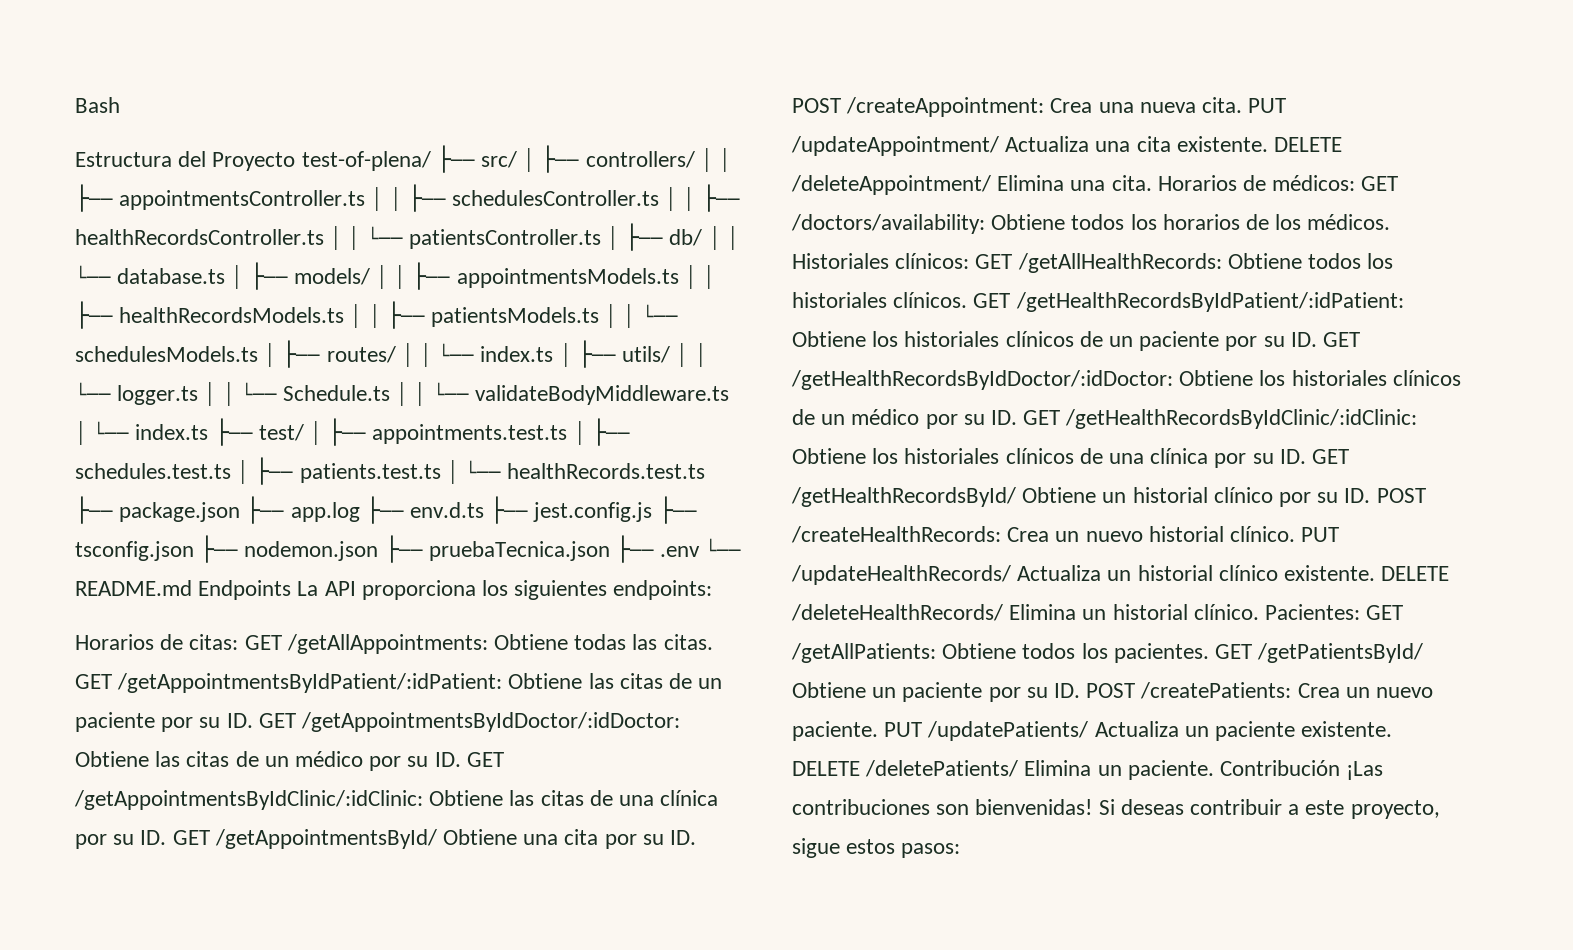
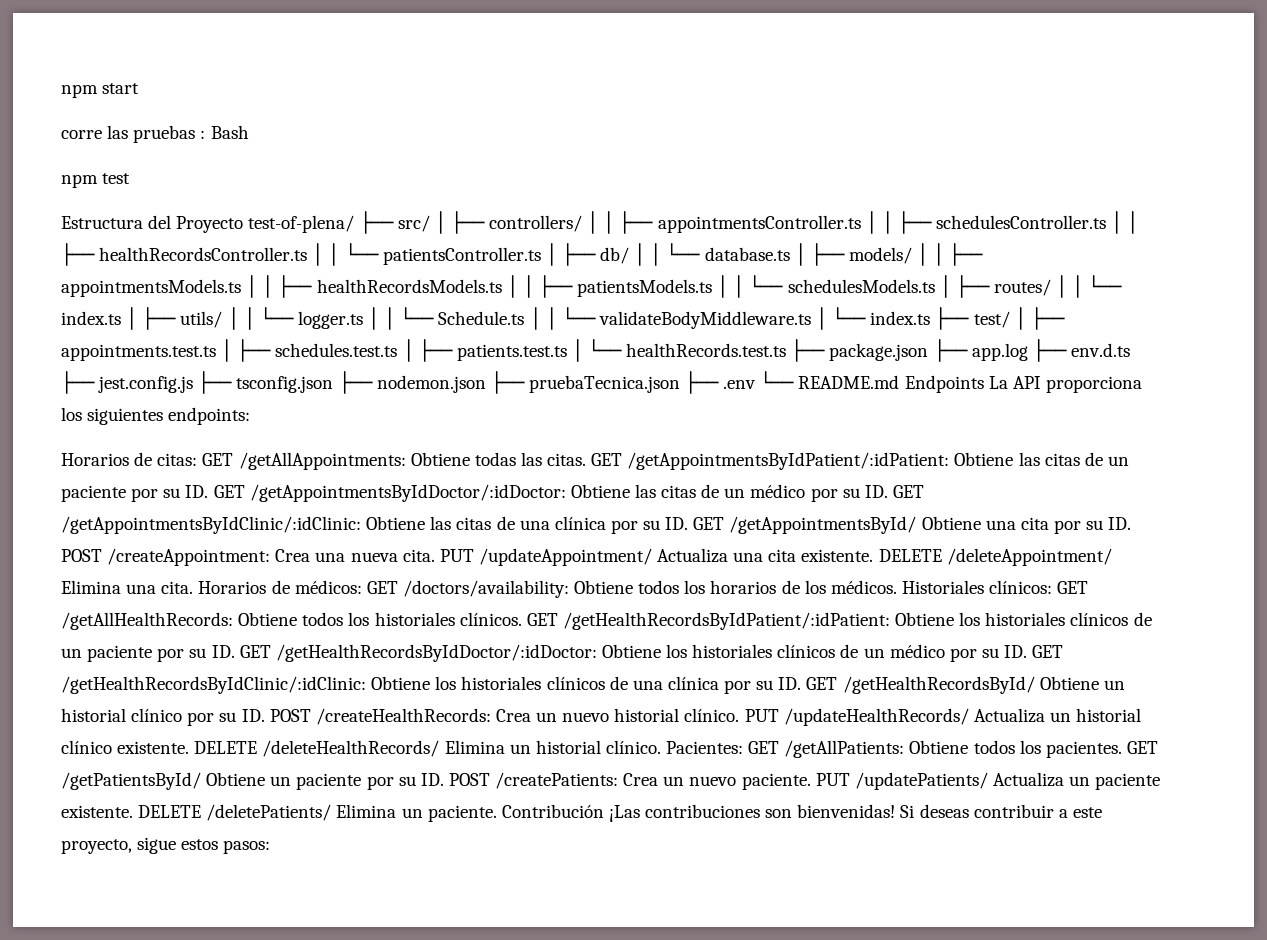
(75, 105) none -> [61,83,140,98] [61,125,206,143] npm start // corre las pruebas :
(120, 105) none -> [61,173,131,188] // npm test

